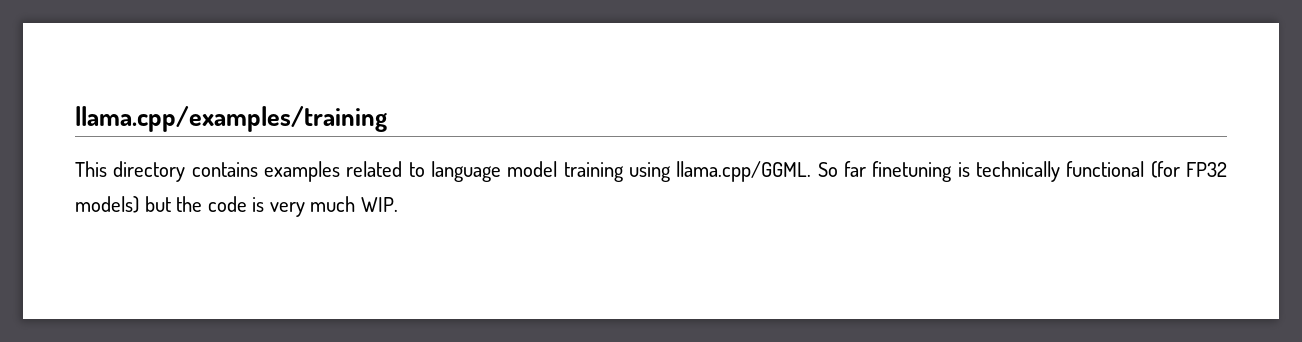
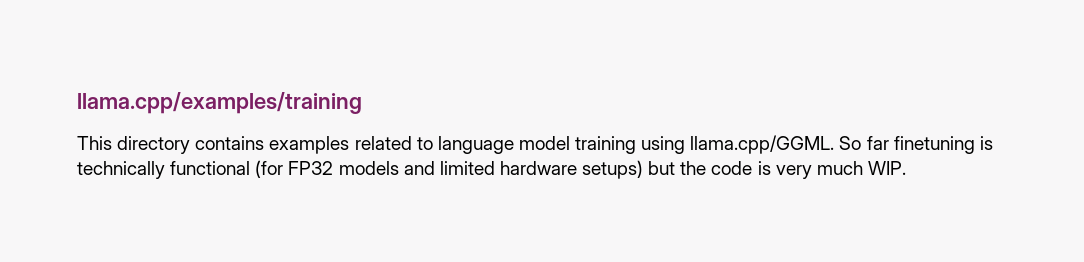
[75,196,139,213] models) -> [338,160,644,179] models and limited hardware setups)

